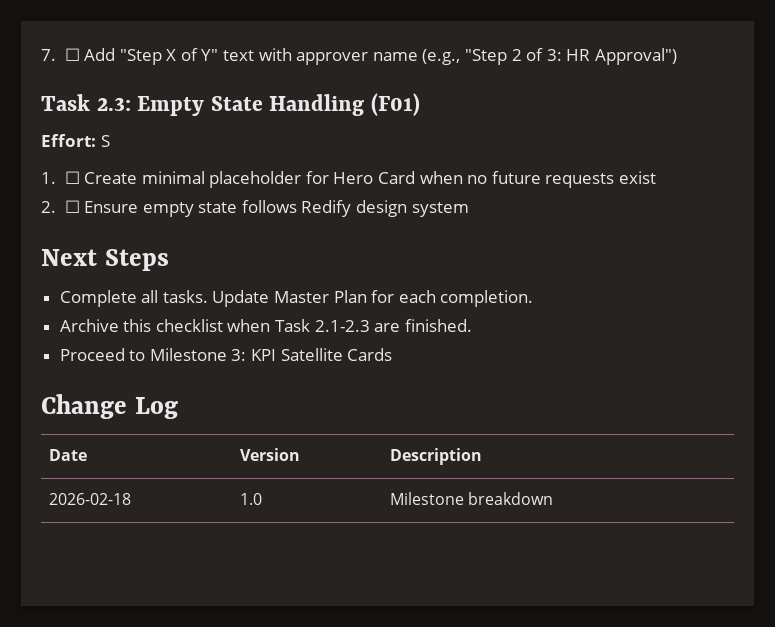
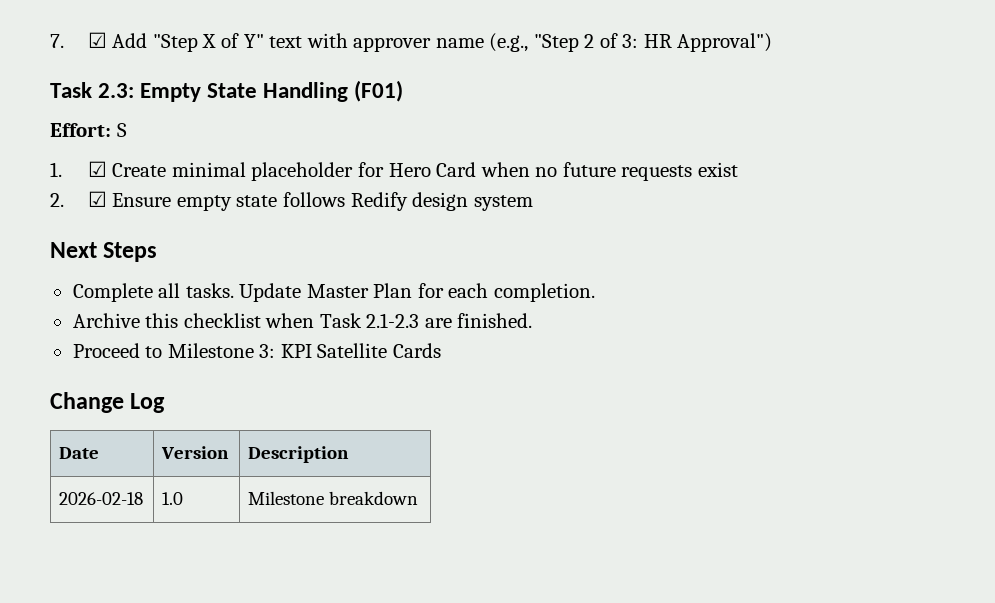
[64,48,80,61] ☐ -> [87,32,107,48] ☑
[64,171,80,184] ☐ -> [87,161,107,177] ☑
[64,200,80,213] ☐ -> [87,191,107,207] ☑

